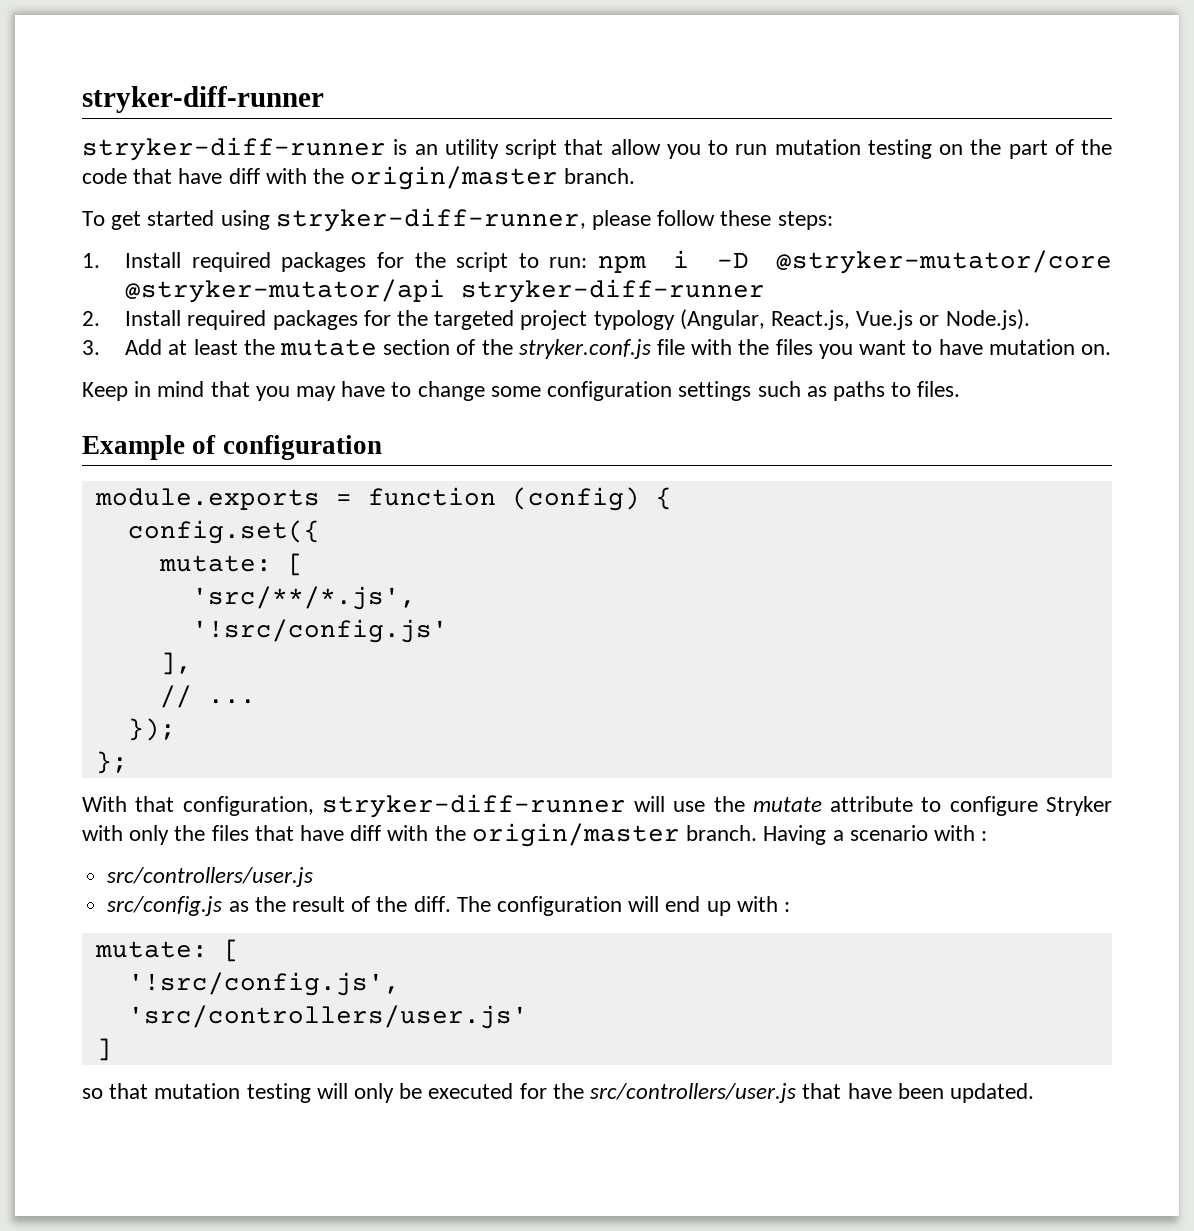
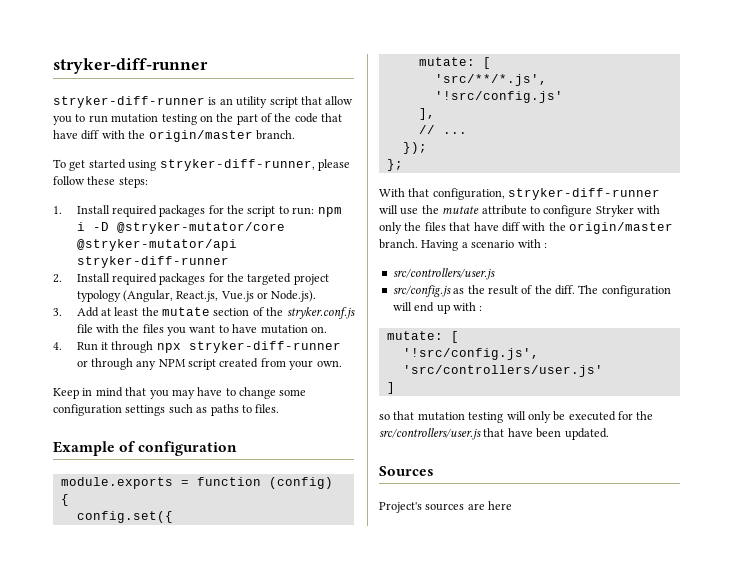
(1111, 349) none -> [53,341,341,353] [76,358,342,370] // 4. Run it through npx stryker-diff-runner or through any NPM script created from your own.
(1034, 1093) none -> [379,466,434,476] [379,501,513,513] // Sources // Project's sources are here

